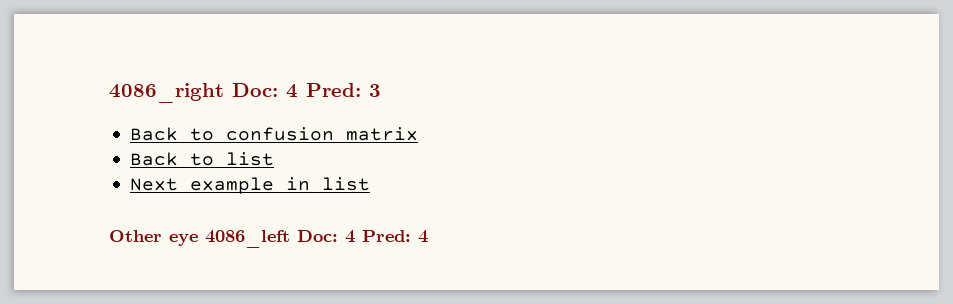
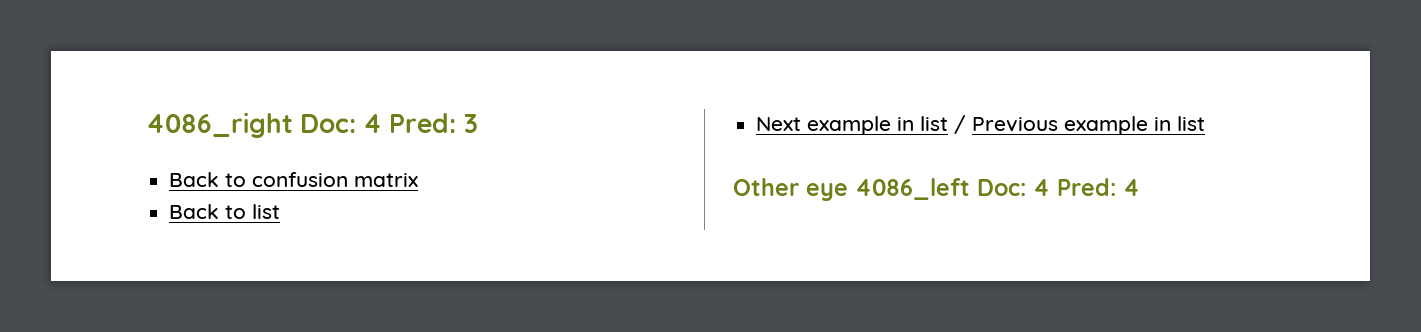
(371, 184) none -> [954,115,1206,135] / Previous example in list

